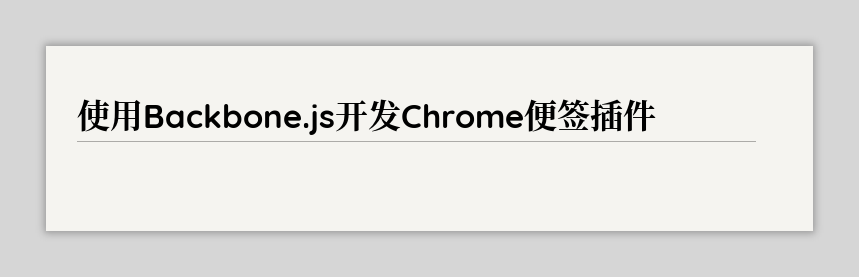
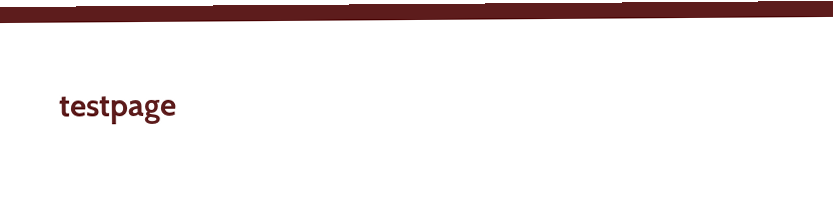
[77,99,656,135] 使用Backbone.js开发Chrome便签插件 -> [58,95,177,125] testpage

